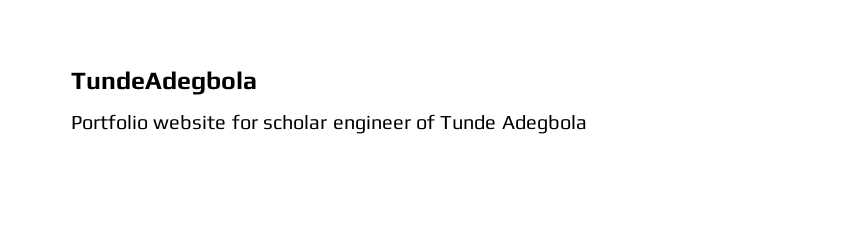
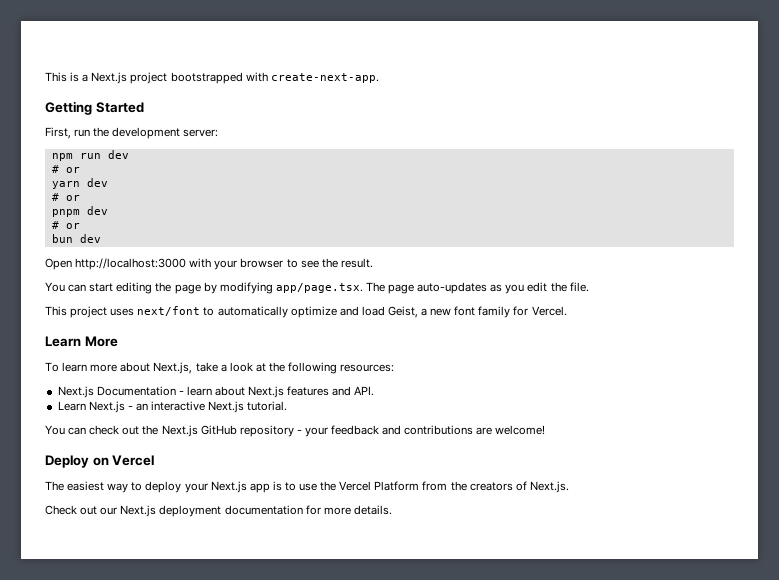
[71,71,257,95] [71,114,587,134] TundeAdegbola // Portfolio website for scholar engineer of Tunde Adegbola -> [45,72,379,84] [45,101,144,115] [45,127,219,139] [51,150,129,161] [51,165,80,173] [51,178,108,189] [51,193,80,201] [51,206,108,217] [51,221,80,229] [51,234,101,243] [45,258,373,270] [45,282,589,294] [45,306,567,318] [45,336,118,347] [45,362,395,374] [57,386,375,398] [57,401,288,413] [45,425,546,437] [45,455,155,468] [45,481,569,493] [45,505,392,517] This is a Next.js project bootstrapped with create-next-app. // Getting Started // First, run the development server: // npm run dev // # or // yarn dev // # or // pnpm dev // # or // bun dev // Open http://localhost:3000 with your browser to see the result. // You can start editing the page by modifying app/page.tsx. The page auto-updates as you edit the file. // This project uses next/font to automatically optimize and load Geist, a new font family for Vercel. // Learn More // To learn more about Next.js, take a look at the following resources: // Next.js Documentation - learn about Next.js features and API. // Learn Next.js - an interactive Next.js tutorial. // You can check out the Next.js GitHub repository - your feedback and contributions are welcome! // Deploy on Vercel // The easiest way to deploy your Next.js app is to use the Vercel Platform from the creators of Next.js. // Check out our Next.js deployment documentation for more details.

